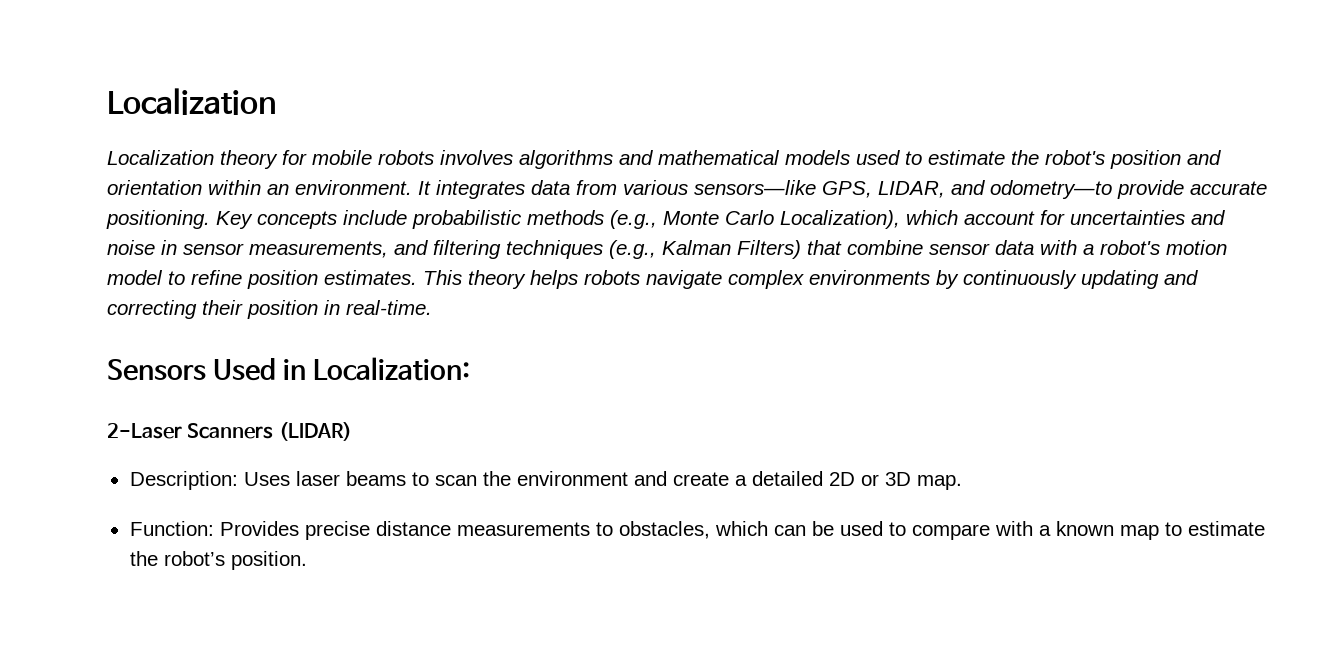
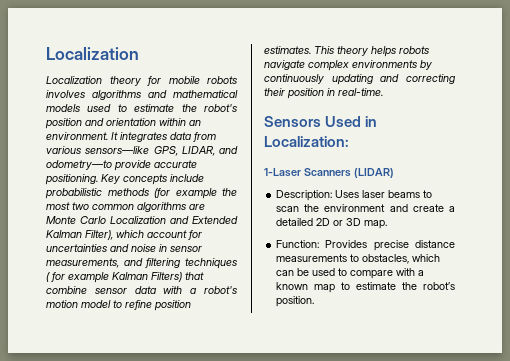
[610,210,900,229] (e.g., Monte Carlo Localization), -> [154,188,237,199] [46,202,205,212] [46,216,238,224] [46,230,113,240] (for example the most two common algorithms are Monte Carlo Localization and Extended Kalman Filter),
[609,240,656,259] (e.g., -> [46,272,109,283] ( for example
[107,423,182,439] 2-Laser -> [264,168,301,177] 1-Laser

